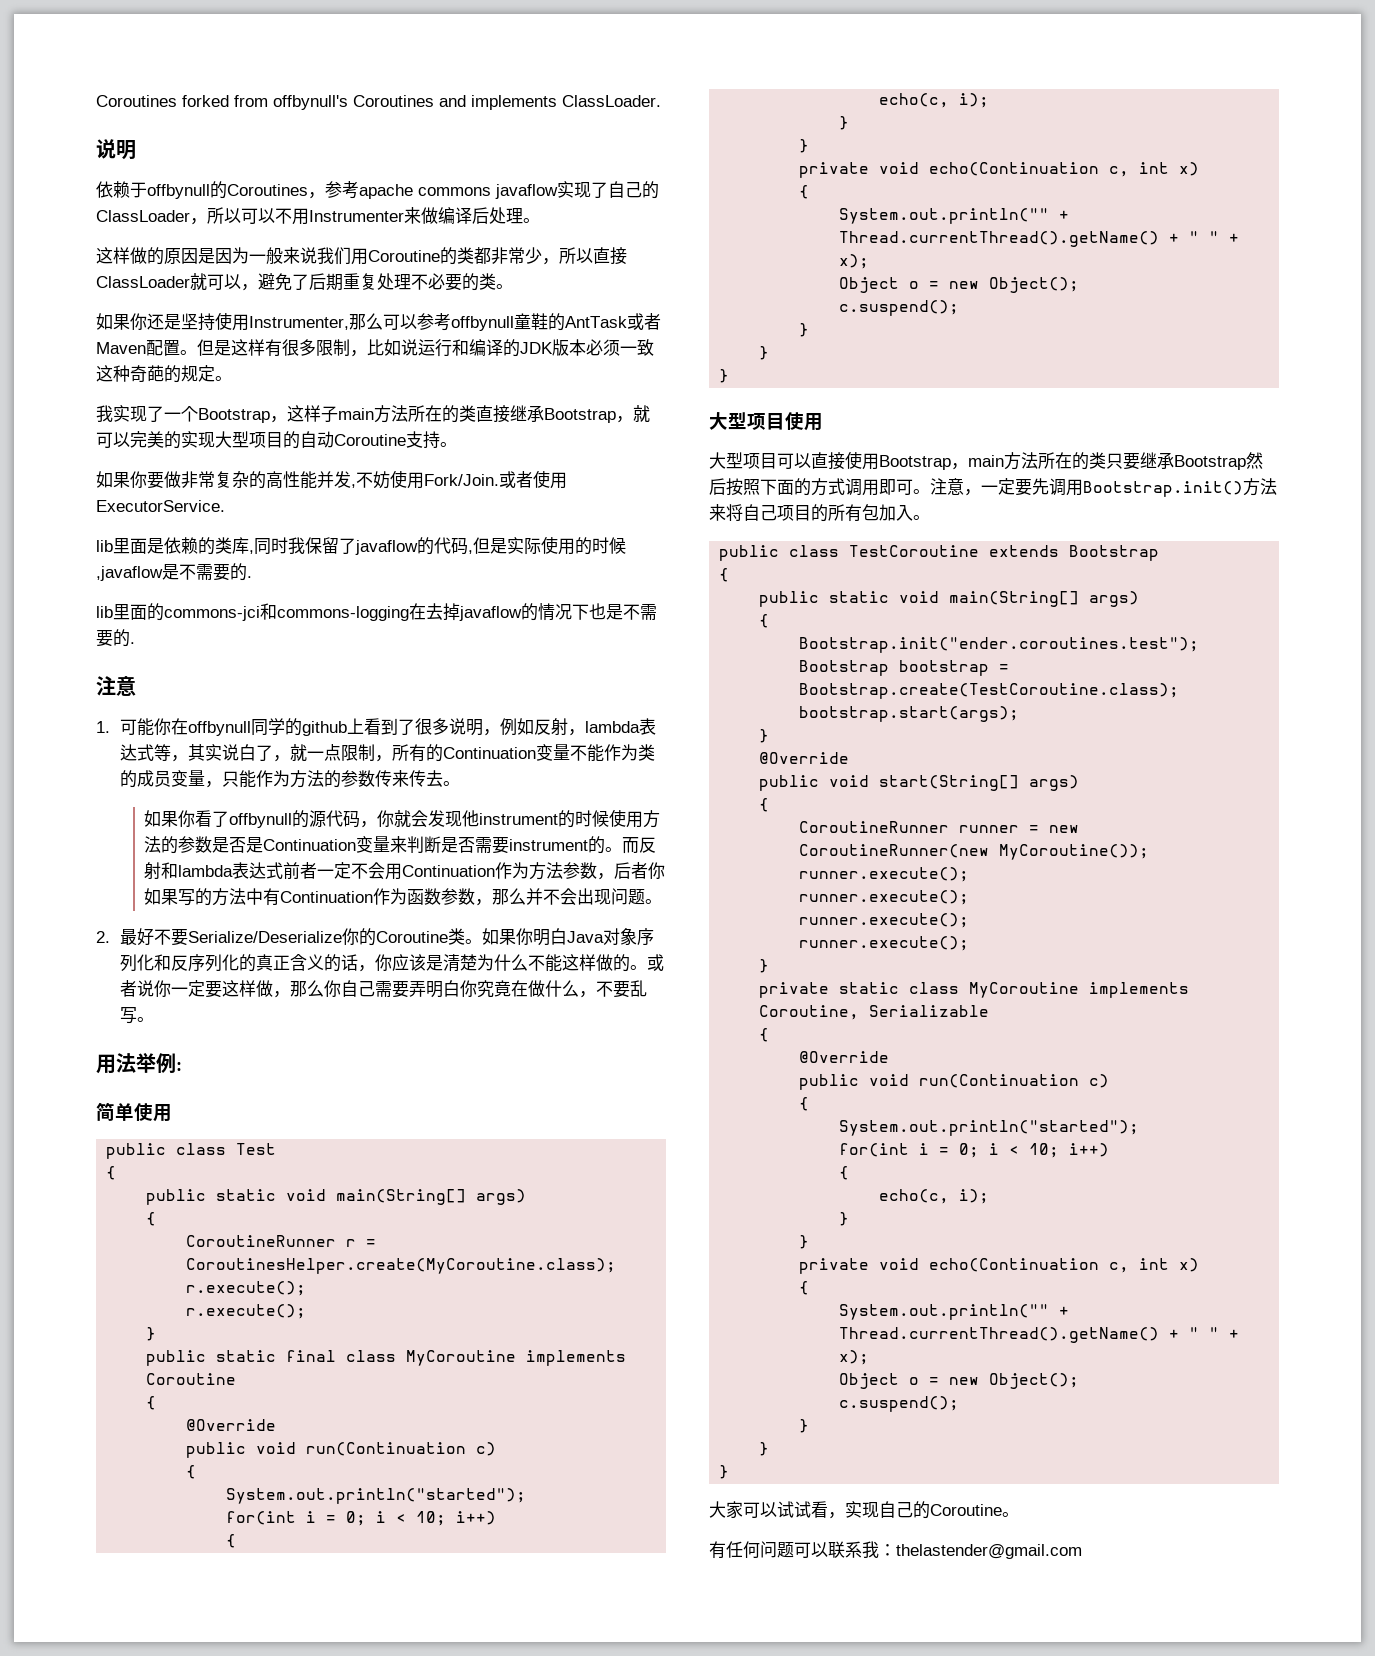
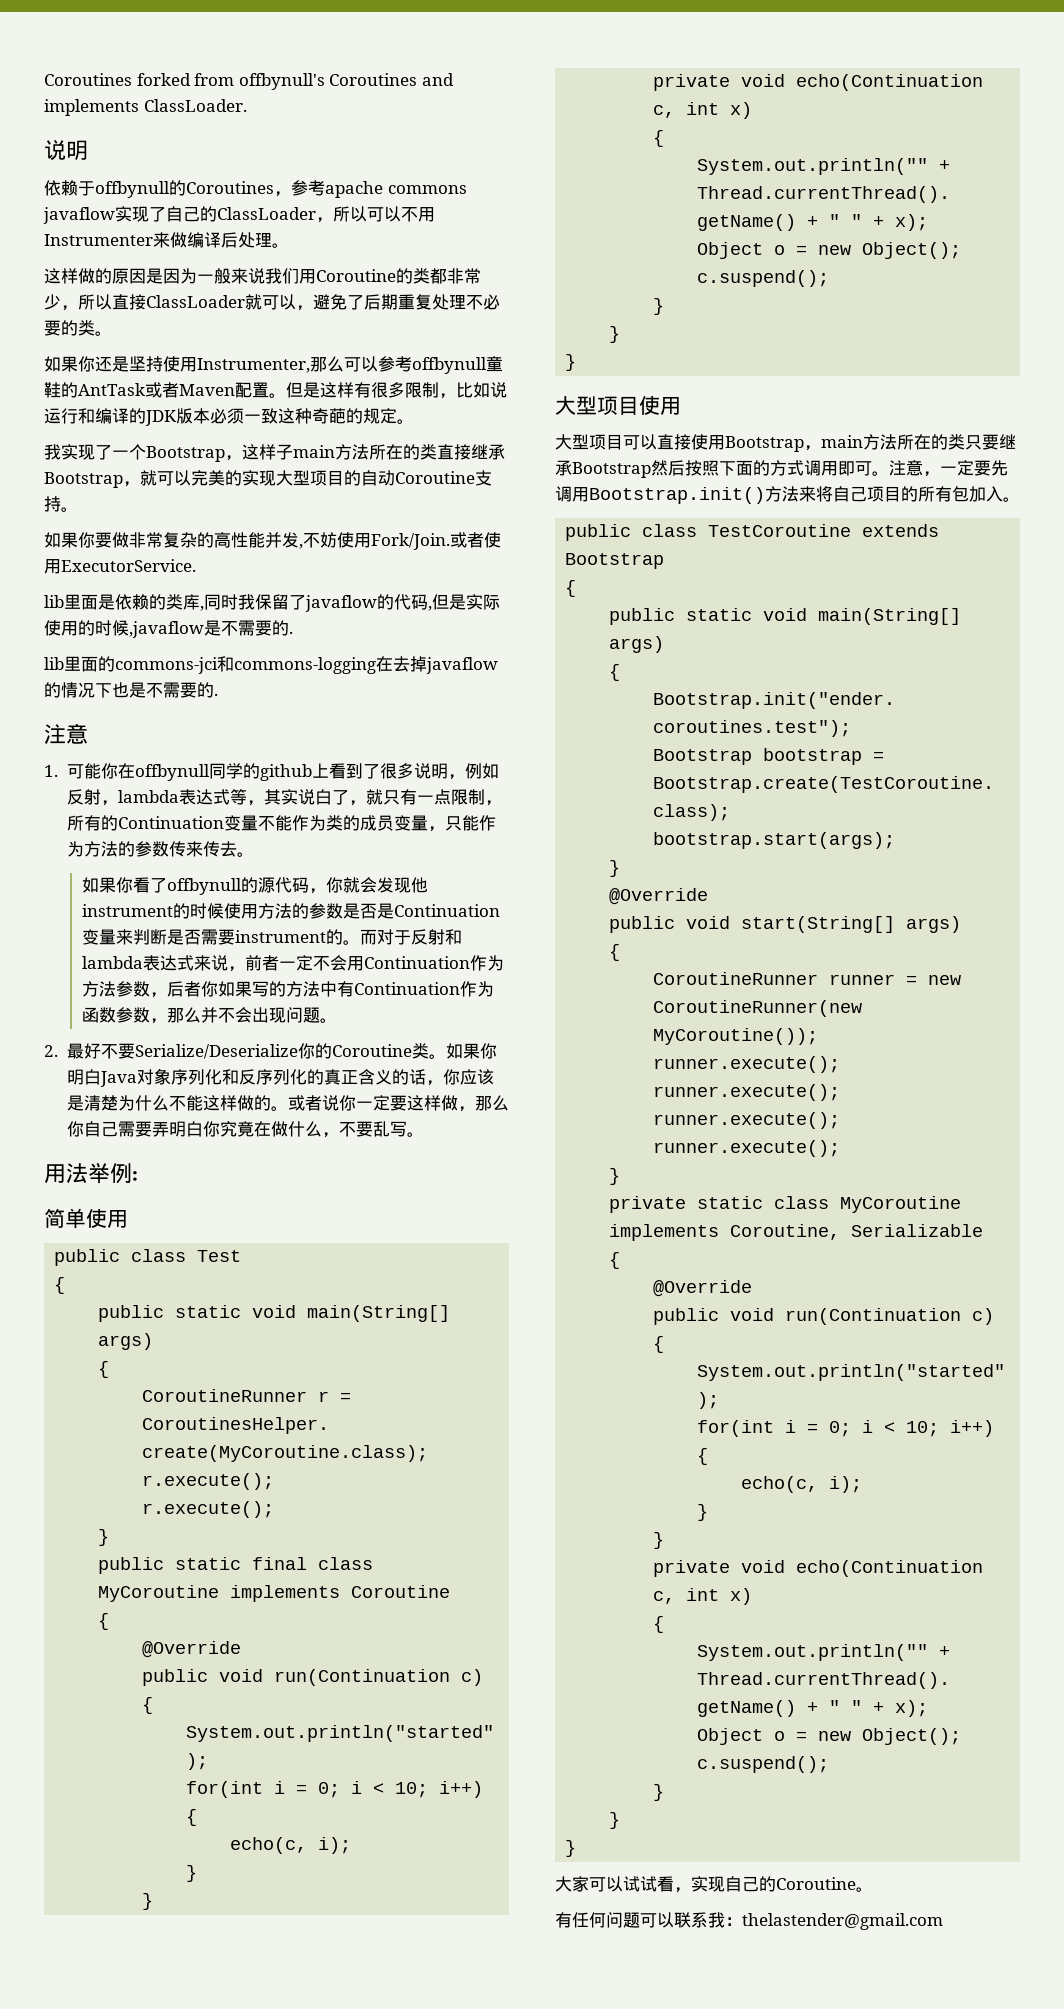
(308, 752) none -> [382,789,417,805] 只有
(640, 845) none -> [376,929,411,945] 对于
(284, 870) none -> [193,955,245,972] 来说，

